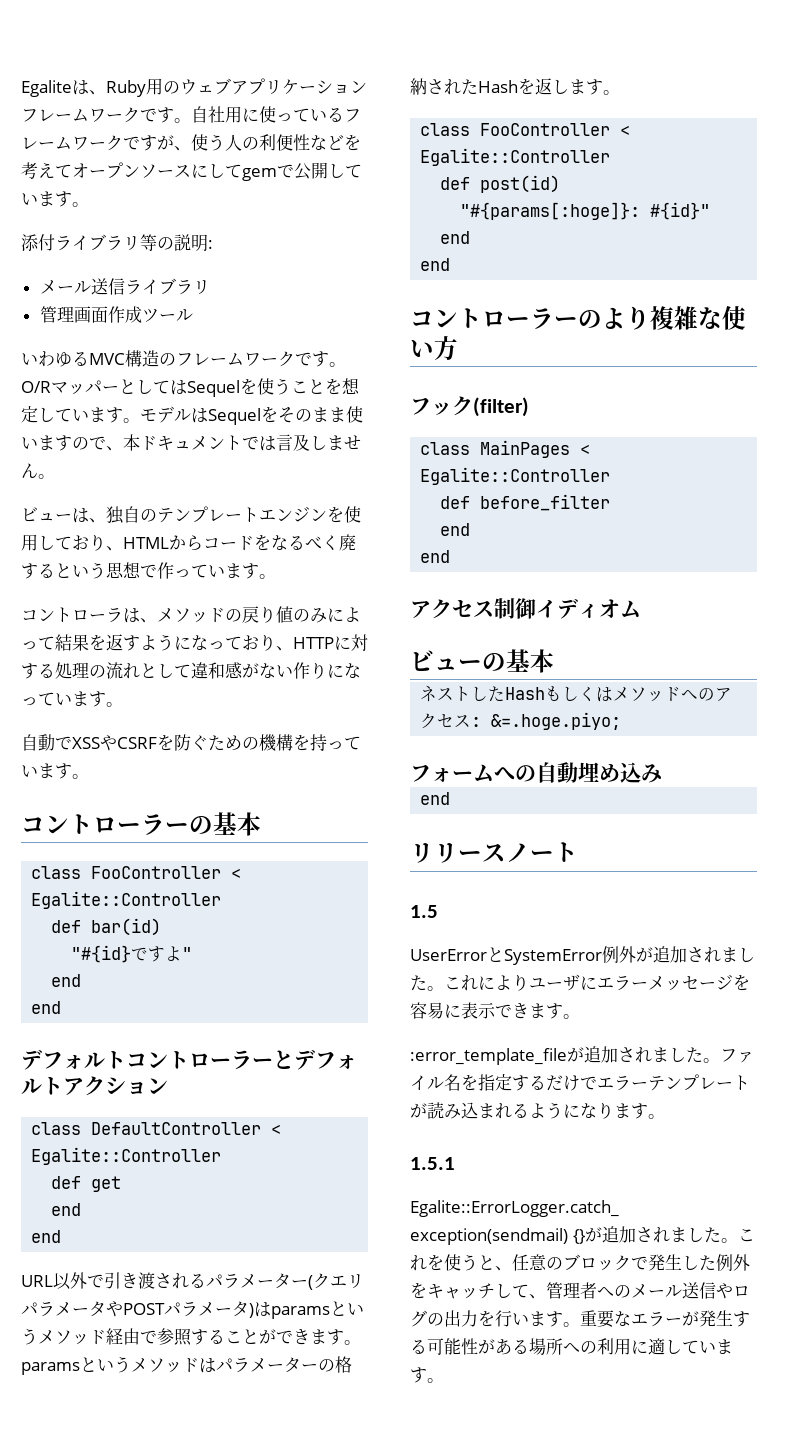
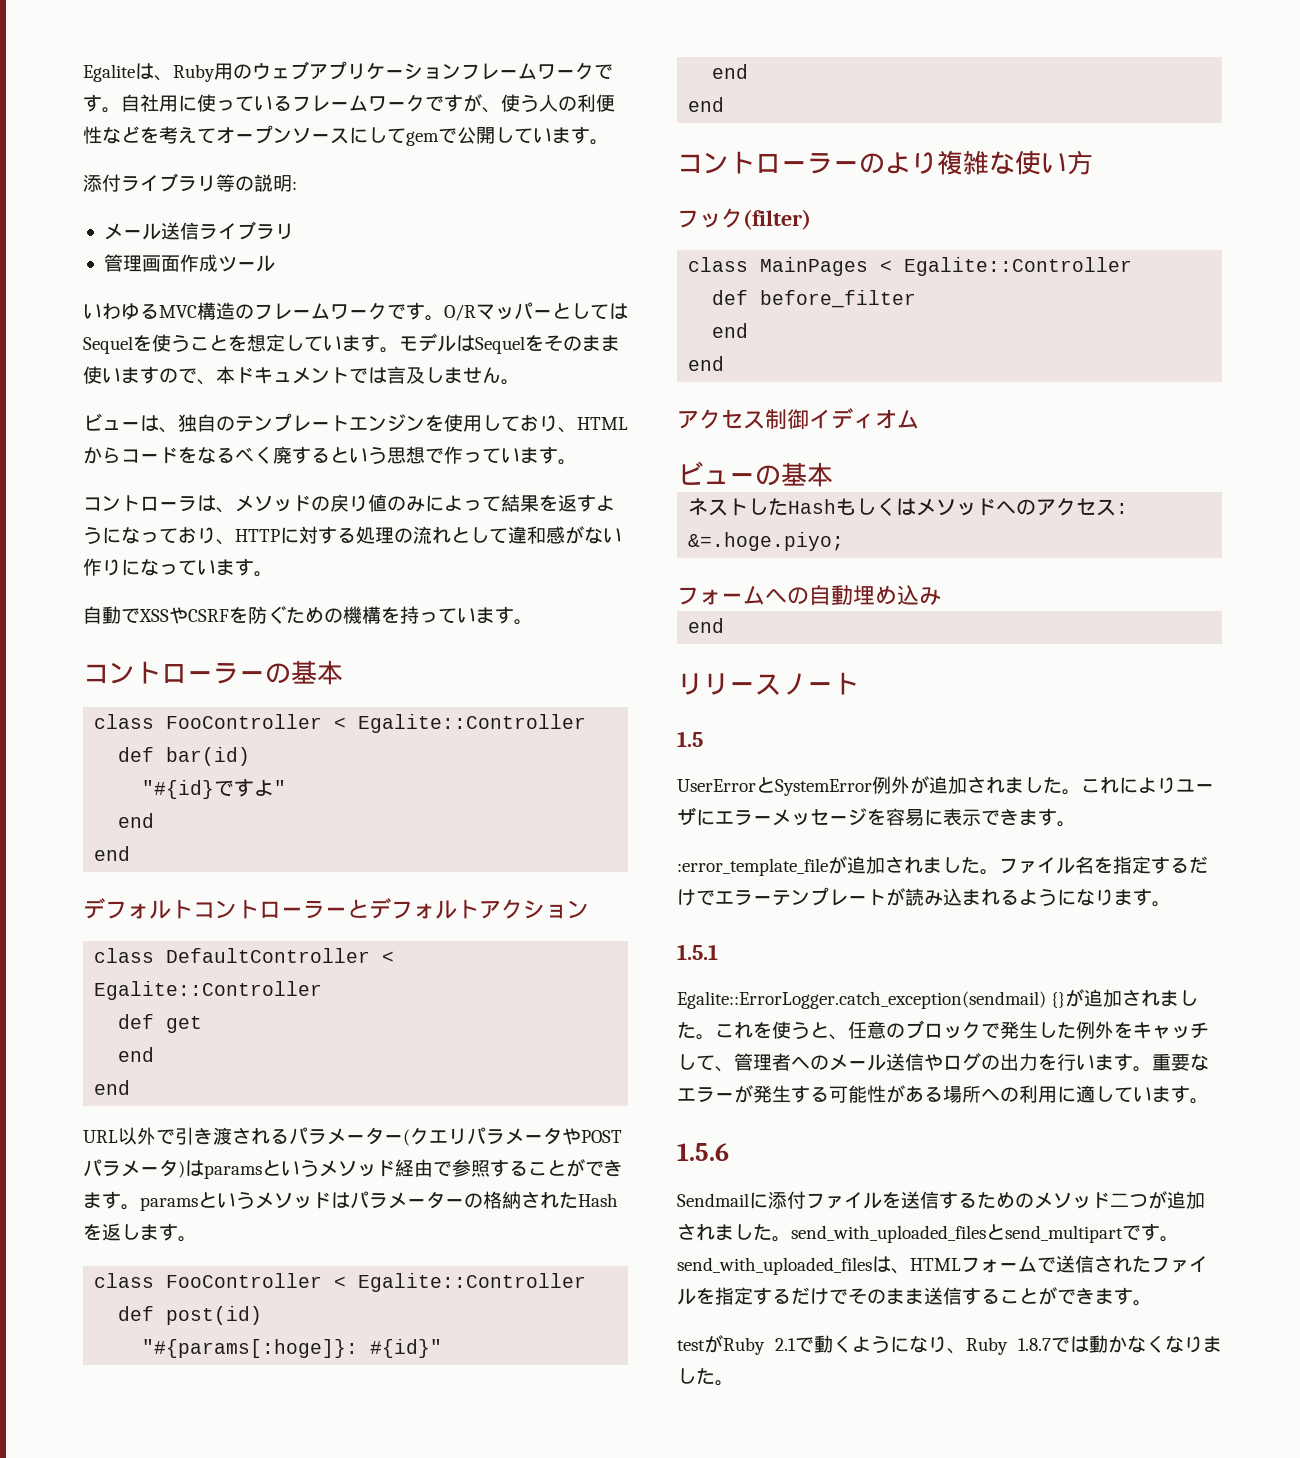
(444, 1380) none -> [677,1143,729,1161] [677,1191,1205,1209] [677,1223,1179,1243] [677,1255,1208,1275] [677,1287,1152,1306] [677,1335,1222,1355] [677,1368,734,1386] // 1.5.6 // Sendmailに添付ファイルを送信するためのメソッド二つが追加されました。send_with_uploaded_filesとsend_multipartです。send_with_uploaded_filesは、HTMLフォームで送信されたファイルを指定するだけでそのまま送信することができます。 // testがRuby 2.1で動くようになり、Ruby 1.8.7では動かなくなりました。

